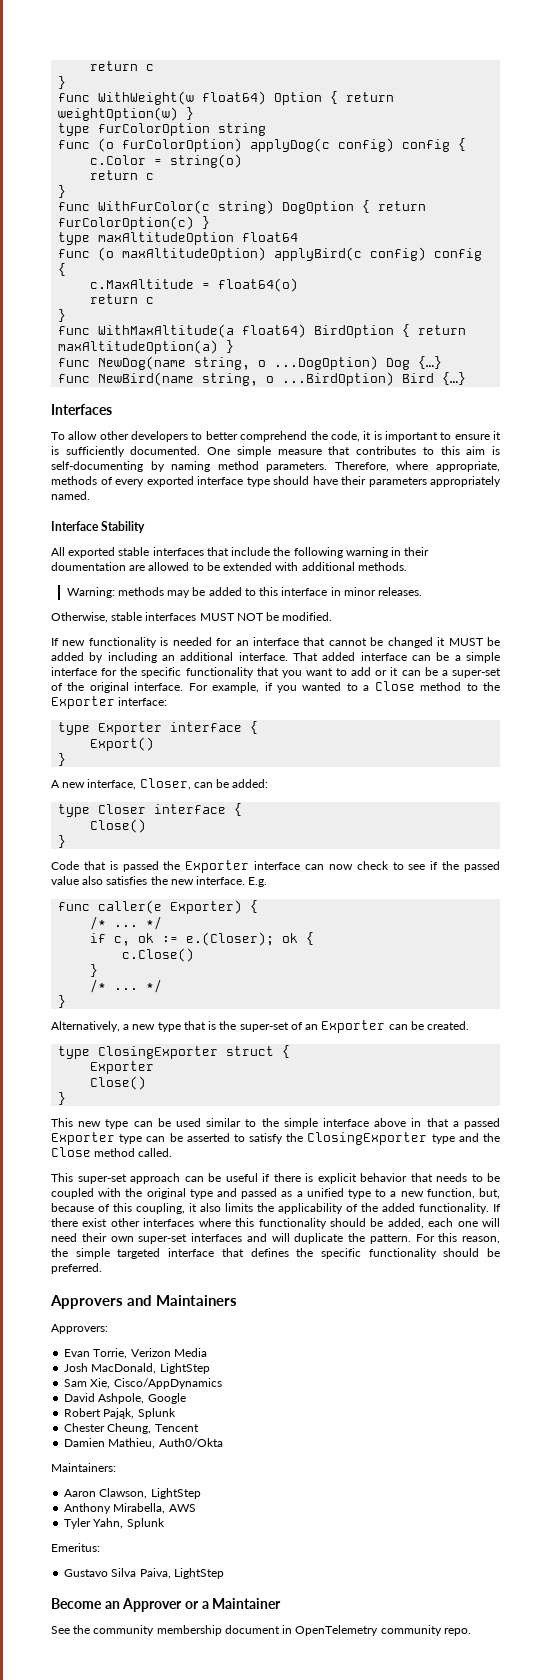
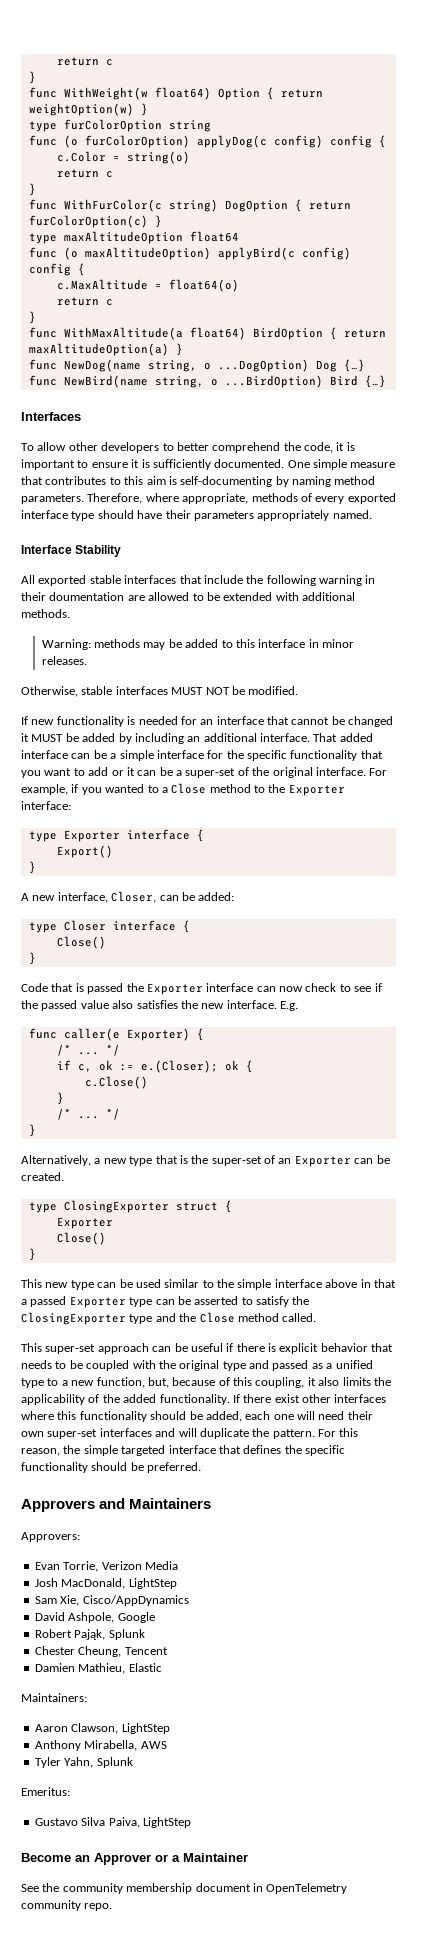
[158,1438,223,1447] Auth0/Okta -> [128,1663,162,1672] Elastic

